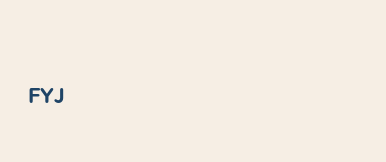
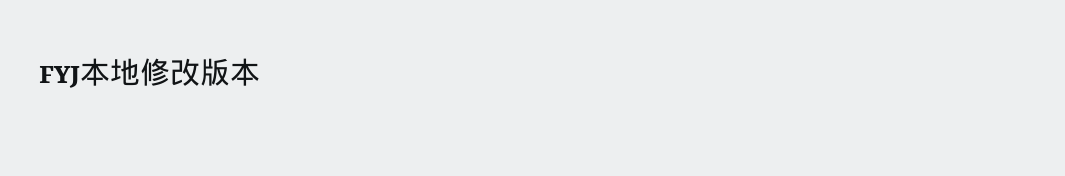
(65, 96) none -> [80,58,260,86] 本地修改版本

